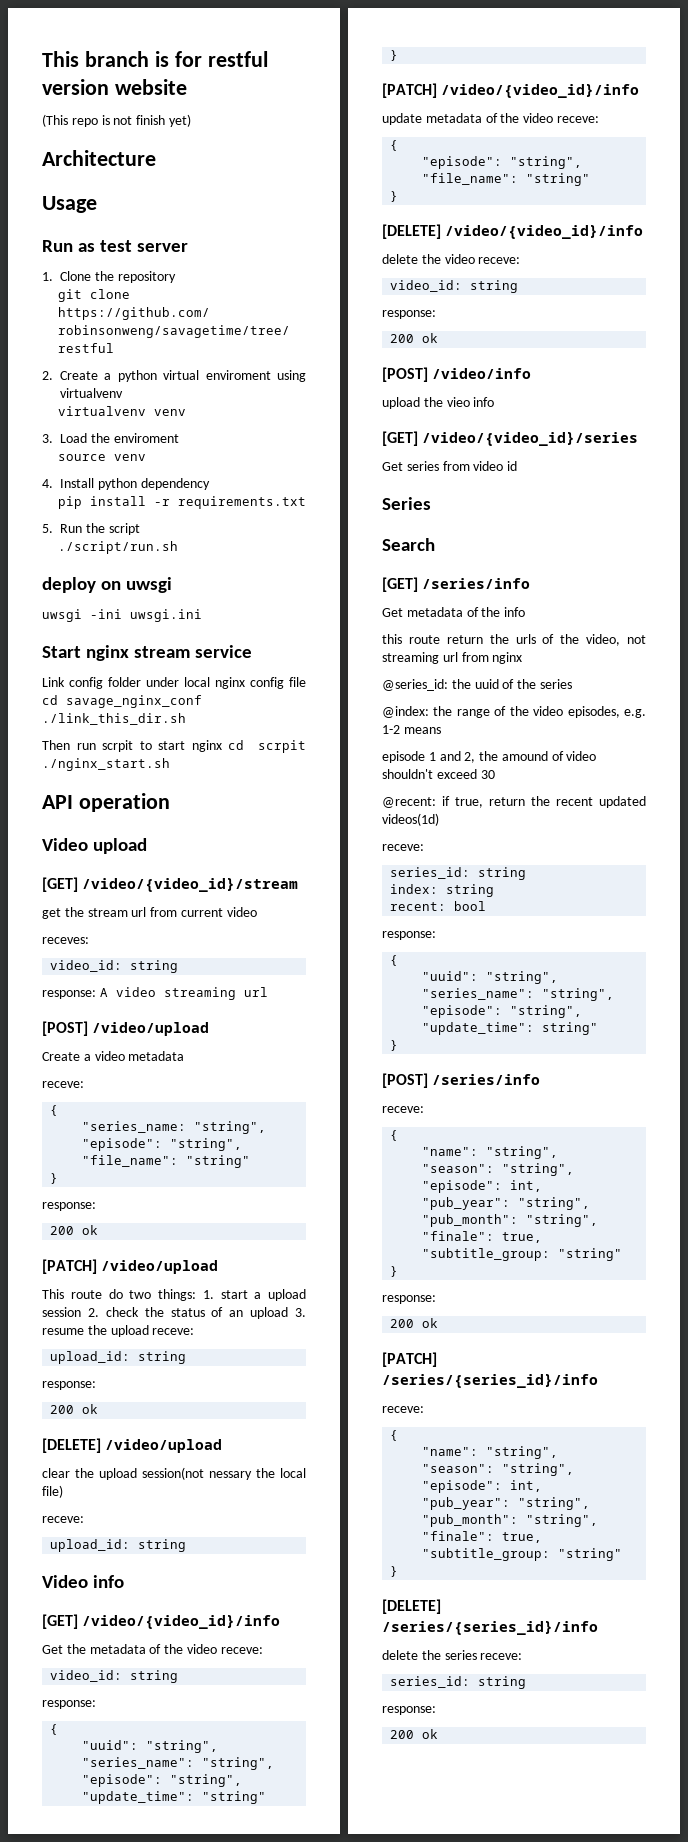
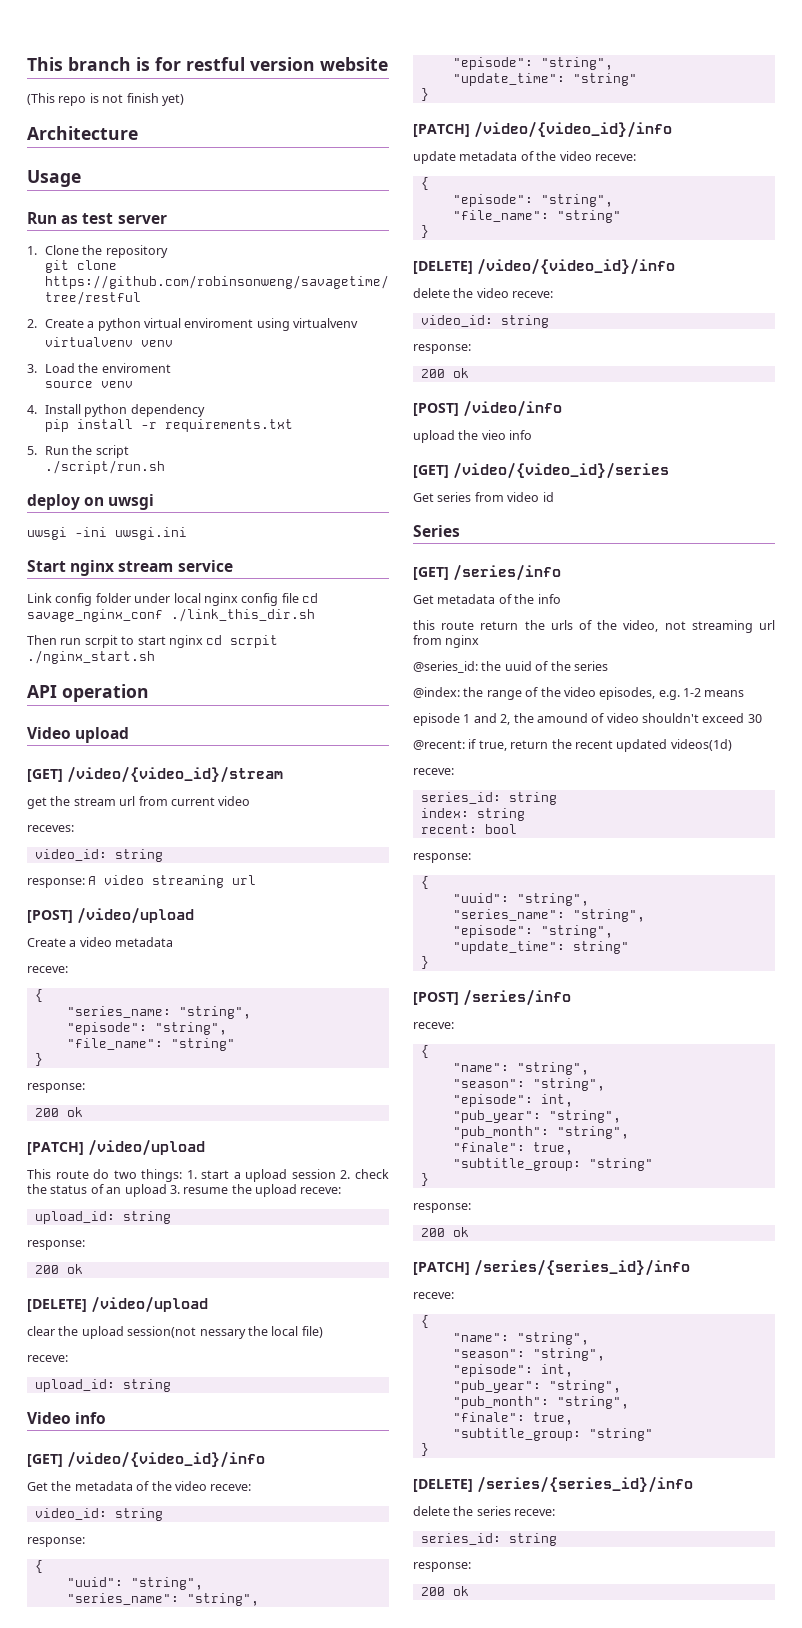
[382,538,435,551] // Search -> (460, 531) none

